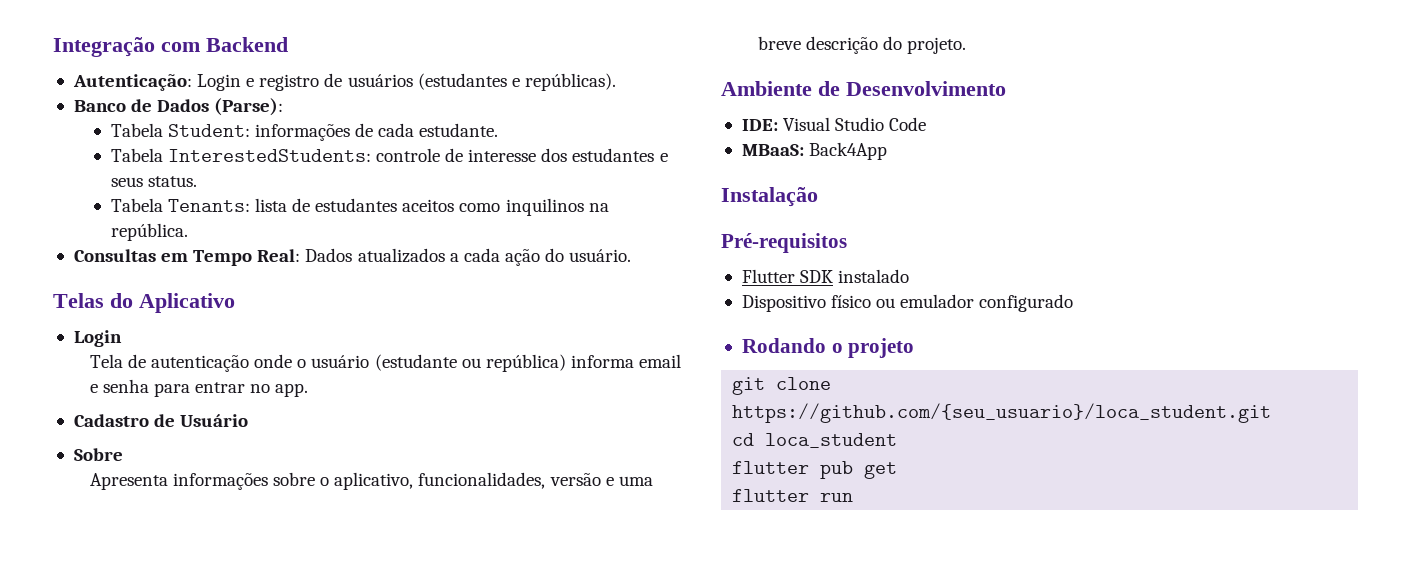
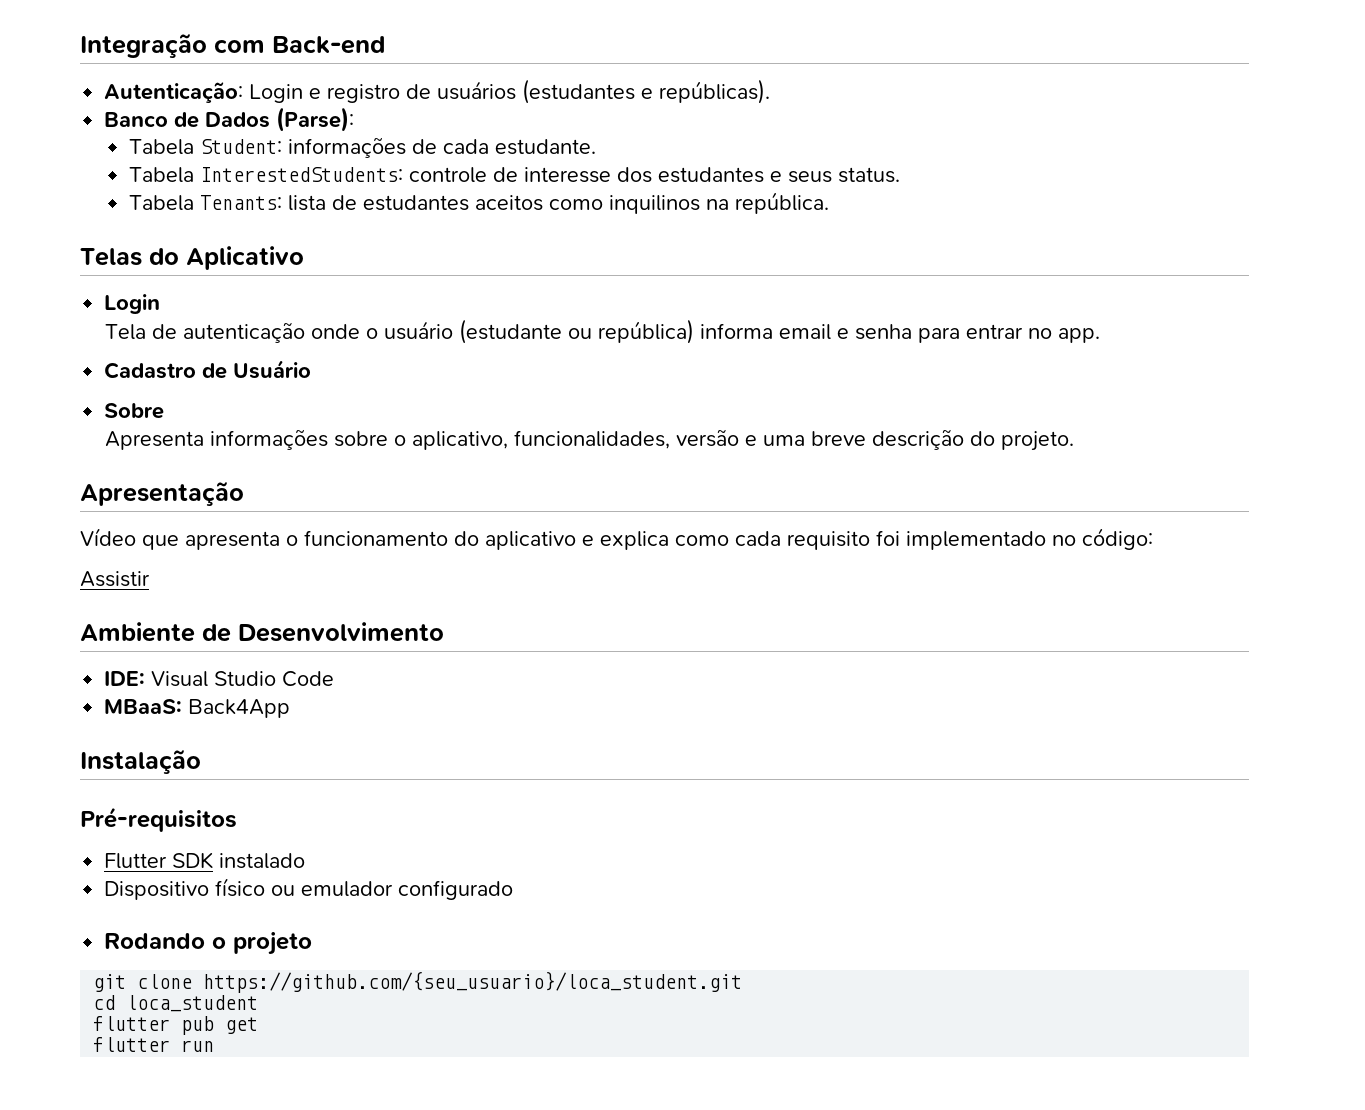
[206,37,288,52] Backend -> [272,36,385,54] Back-end
[73,248,632,266] // Consultas em Tempo Real: Dados atualizados a cada ação do usuário. -> (829, 203) none
(967, 45) none -> [80,482,244,506] [80,528,1153,550] [80,571,150,587] // Apresentação // Vídeo que apresenta o funcionamento do aplicativo e explica como cada requisito foi implementado no código: // Assistir

